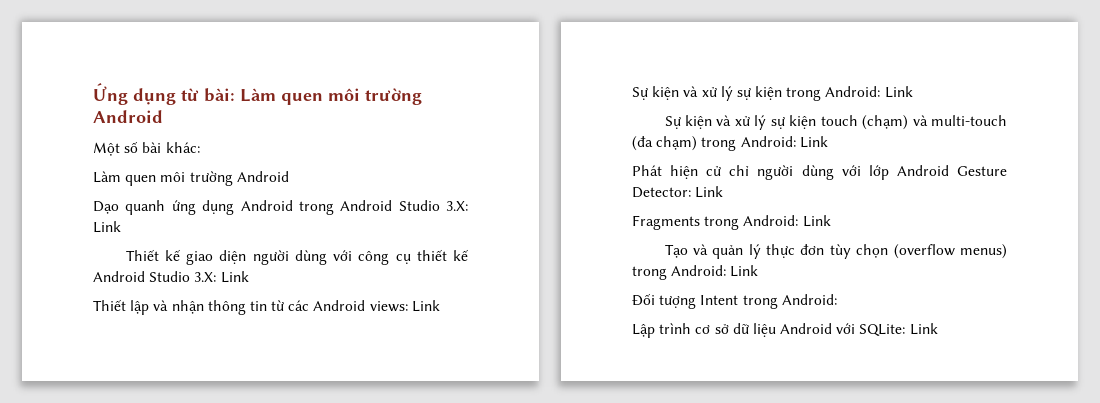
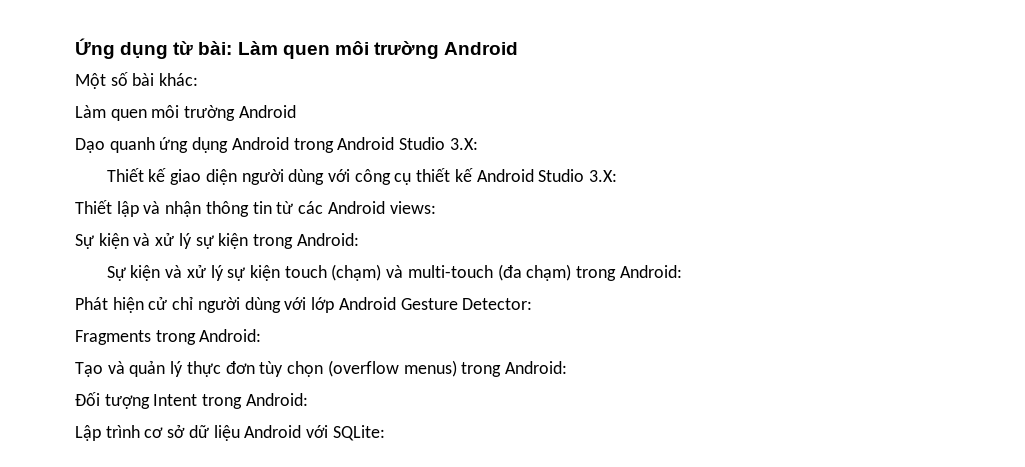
[93,221,121,233] Link -> (478, 144) none
[220,271,249,283] Link -> (618, 176) none
[411,300,440,312] Link -> (436, 207) none
[884,86,913,98] Link -> (359, 239) none
[799,136,828,148] Link -> (682, 271) none
[695,186,724,198] Link -> (533, 304) none
[802,215,831,227] Link -> (262, 335) none
[730,265,759,277] Link -> (567, 367) none
[909,323,938,335] Link -> (385, 433) none

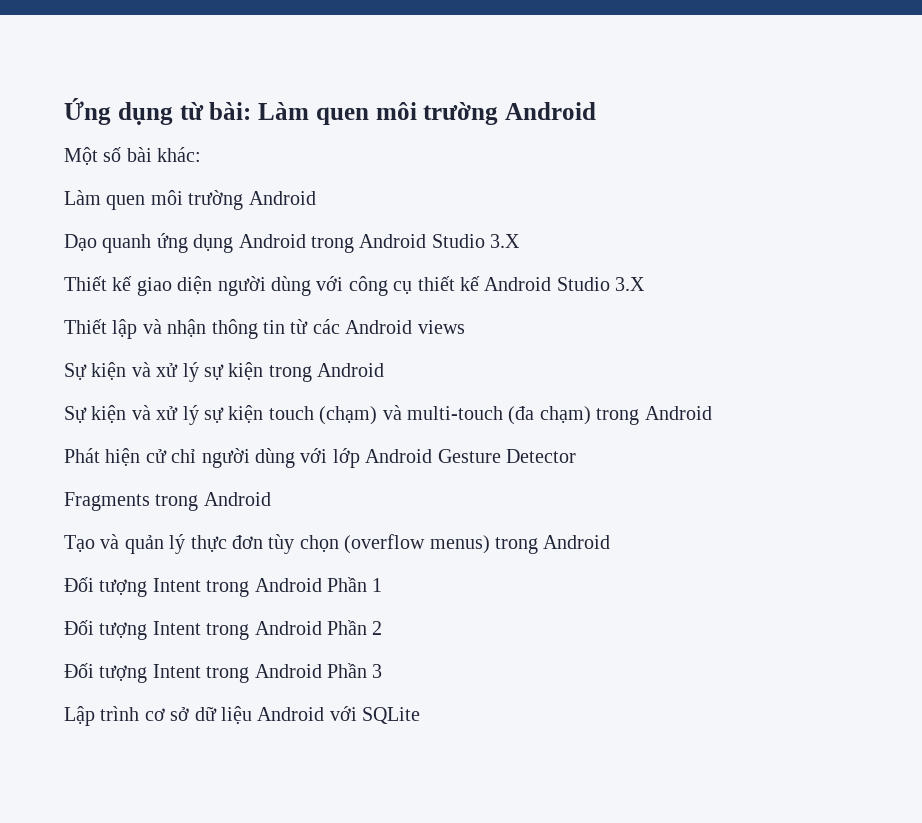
[449,138,478,150] 3.X: -> [490,234,521,248] 3.X
[589,170,618,182] 3.X: -> [615,277,646,291] 3.X
[389,201,436,214] views: -> [417,320,465,334] views
[296,233,359,246] Android: -> [317,363,385,377] Android
[619,265,682,278] Android: -> [644,406,712,420] Android
[462,298,533,310] Detector: -> [505,449,576,463] Detector
[199,329,262,342] Android: -> [203,492,271,506] Android
[504,361,567,374] [75,392,308,409] Android: // Đối tượng Intent trong Android: -> [543,535,611,549] [64,577,383,597] [64,620,383,640] [64,663,383,683] Android // Đối tượng Intent trong Android Phần 1 // Đối tượng Intent trong Android Phần 2 // Đối tượng Intent trong Android Phần 3
[332,425,385,441] SQLite: -> [362,707,421,724] SQLite

